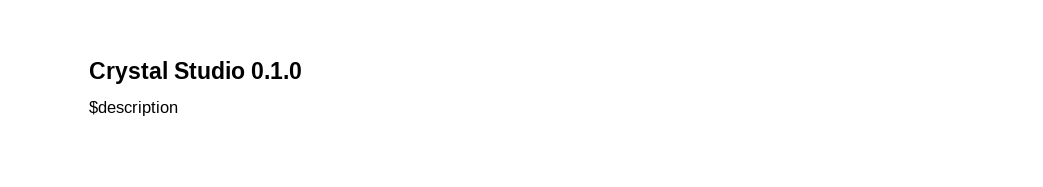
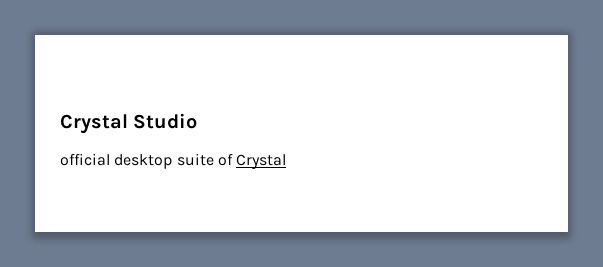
[251,62,303,79] [89,101,178,116] 0.1.0 // $description -> [60,153,287,169] // official desktop suite of Crystal

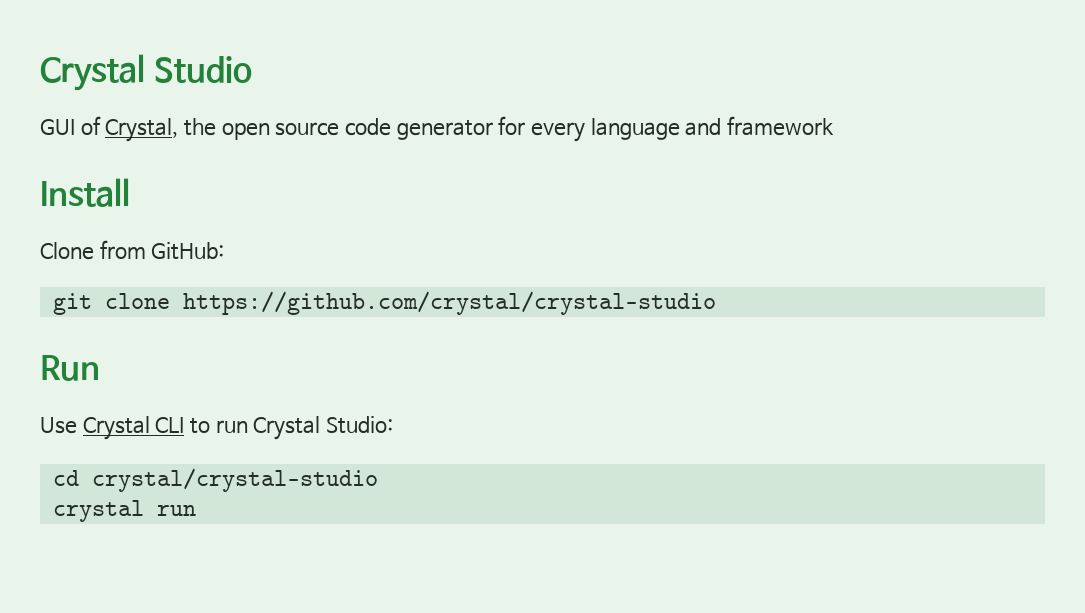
[60,153,287,169] official desktop suite of Crystal -> [40,116,834,142] [40,178,130,207] [40,240,225,260] [52,291,716,315] [40,355,100,381] [40,416,394,440] [52,468,378,492] [52,500,196,522] GUI of Crystal, the open source code generator for every language and framework // Install // Clone from GitHub: // git clone https://github.com/crystal/crystal-studio // Run // Use Crystal CLI to run Crystal Studio: // cd crystal/crystal-studio // crystal run

